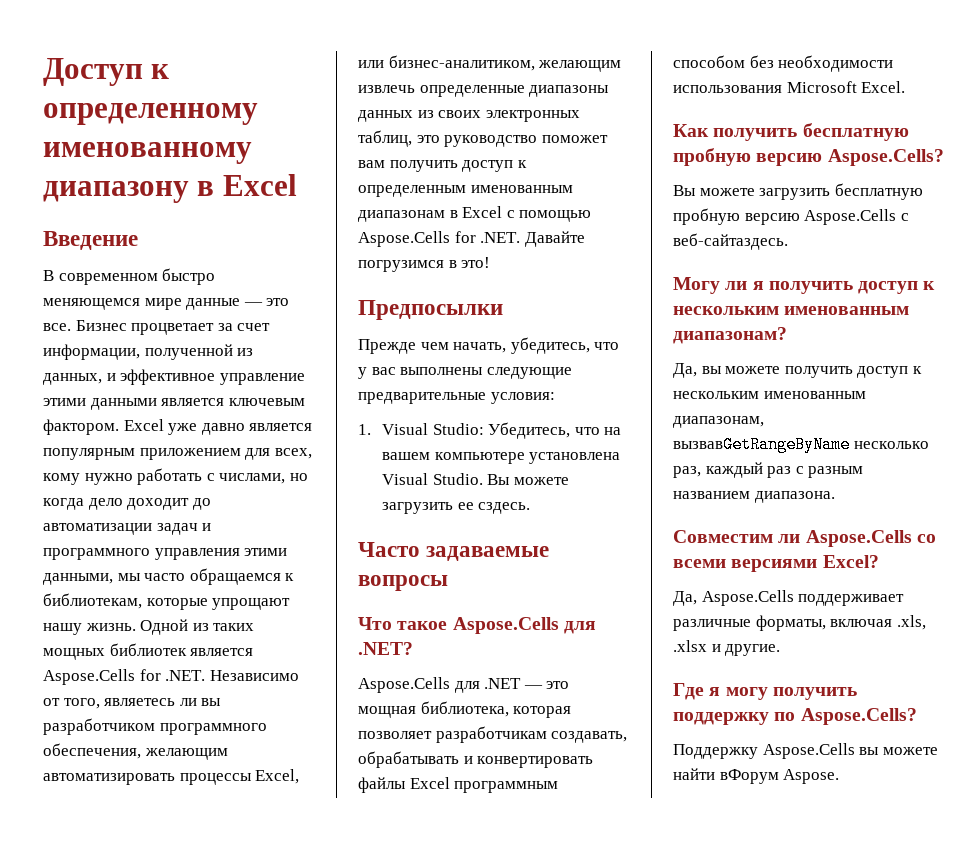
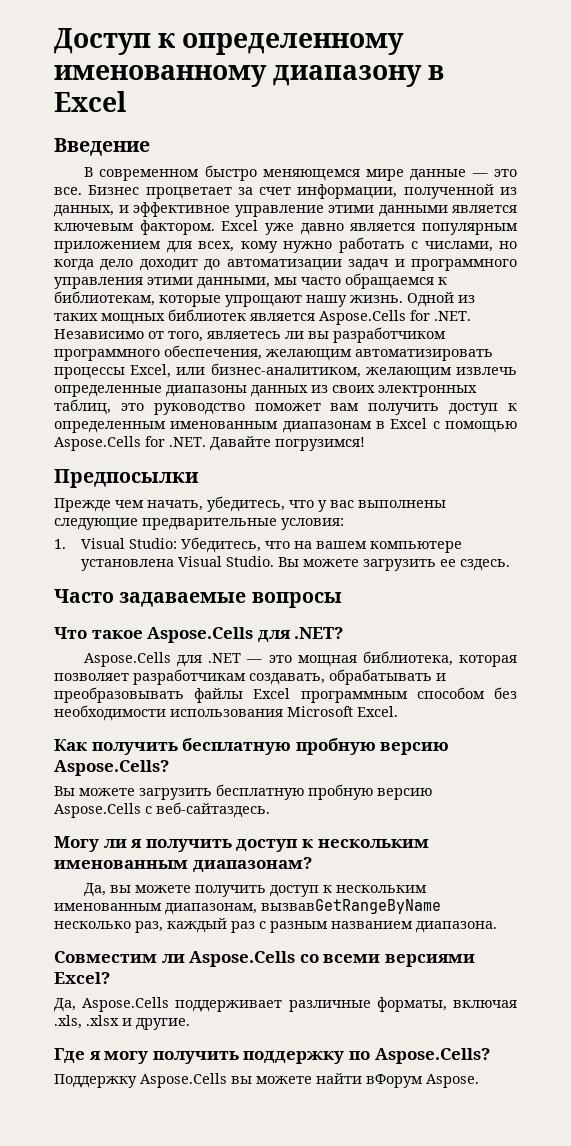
[358,257,491,272] погрузимся в это! -> [275,437,365,451] погрузимся!
[477,756,594,768] конвертировать -> [54,687,184,703] преобразовывать

